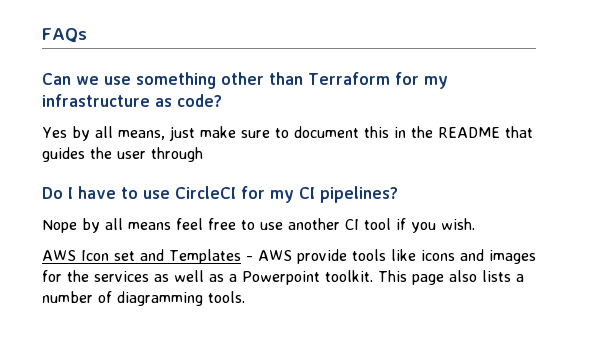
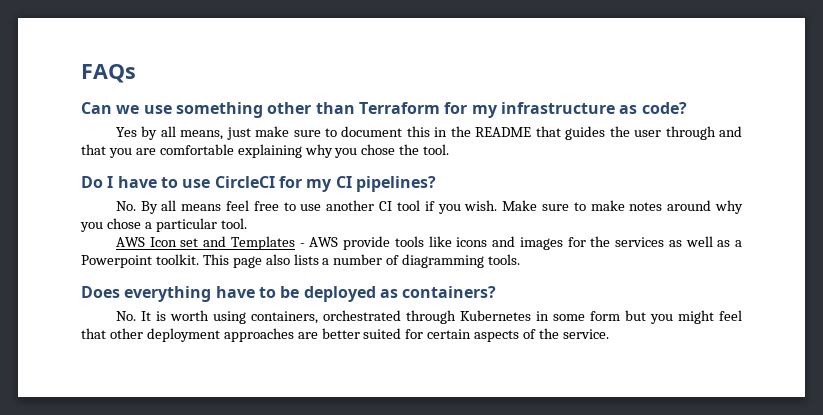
(203, 154) none -> [719,126,742,137] [81,144,450,158] and that you are comfortable explaining why you chose the tool.
[42,218,100,233] Nope by -> [115,201,158,214] No. By
(475, 224) none -> [502,200,744,214] [80,218,247,232] Make sure to make notes around why you chose a particular tool.
(245, 297) none -> [81,286,497,302] [115,310,742,324] [81,328,609,342] // Does everything have to be deployed as containers? // No. It is worth using containers, orchestrated through Kubernetes in some form but you might feel that other deployment approaches are better suited for certain aspects of the service.

